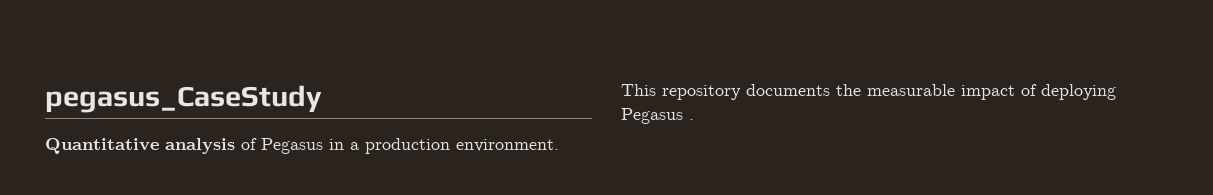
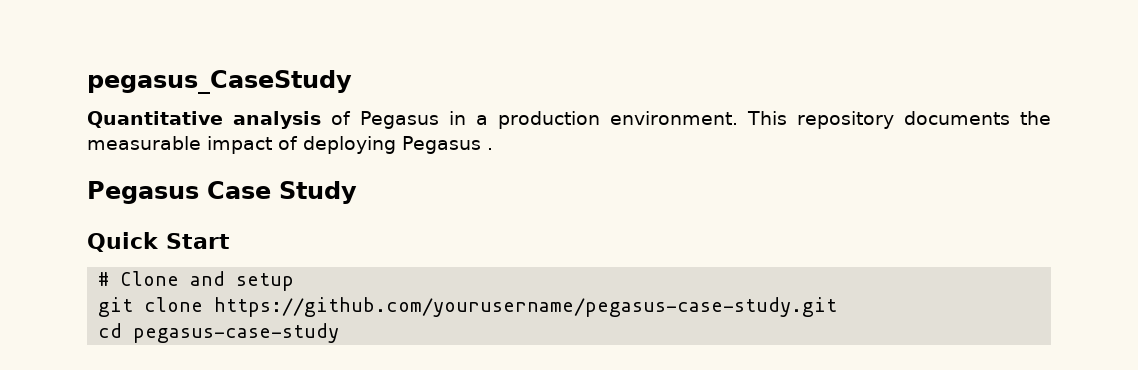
(694, 119) none -> [87,181,357,204] [87,232,230,252] [98,271,295,291] [98,297,838,317] [98,323,340,343] // Pegasus Case Study // Quick Start // # Clone and setup // git clone https://github.com/yourusername/pegasus-case-study.git // cd pegasus-case-study

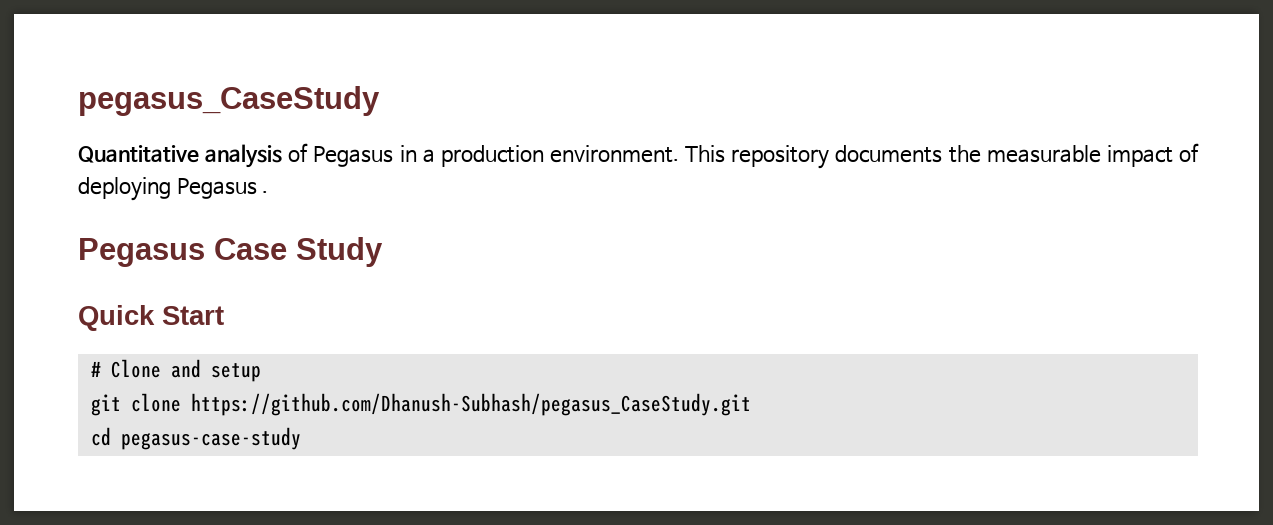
[214,297,838,317] https://github.com/yourusername/pegasus-case-study.git -> [190,393,751,416] https://github.com/Dhanush-Subhash/pegasus_CaseStudy.git

